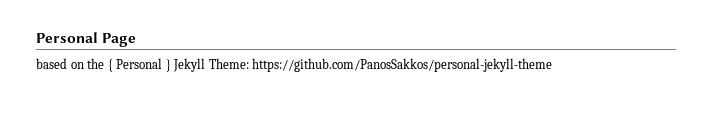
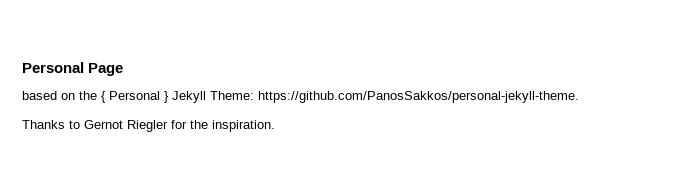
[252,58,553,72] https://github.com/PanosSakkos/personal-jekyll-theme -> [258,91,579,103] [22,120,275,132] https://github.com/PanosSakkos/personal-jekyll-theme. // Thanks to Gernot Riegler for the inspiration.

